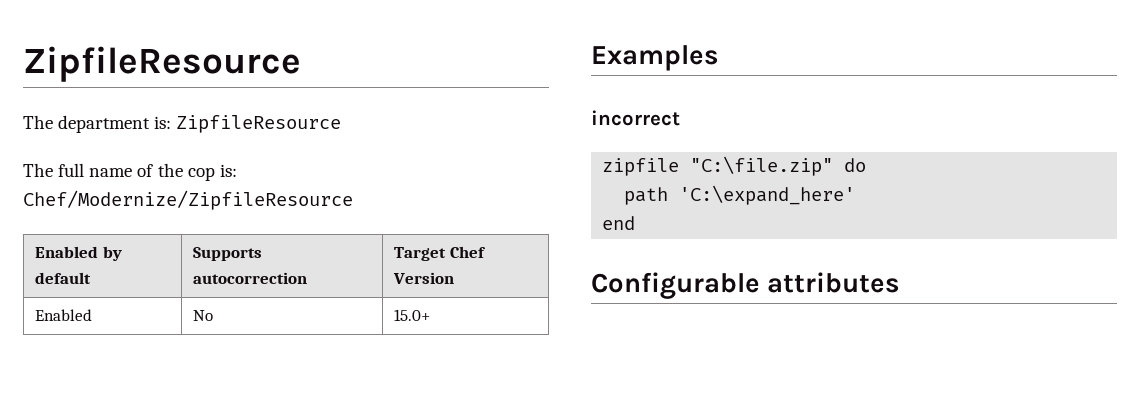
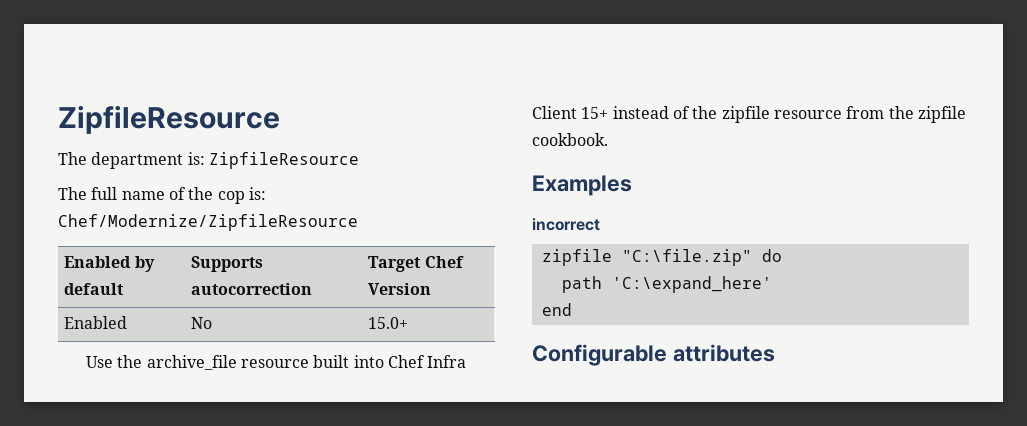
(430, 315) none -> [86,355,467,370] [532,106,966,123] [532,133,608,146] // Use the archive_file resource built into Chef Infra Client 15+ instead of the zipfile resource from the zipfile cookbook.

